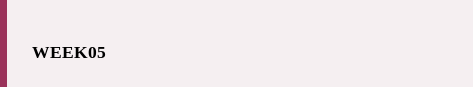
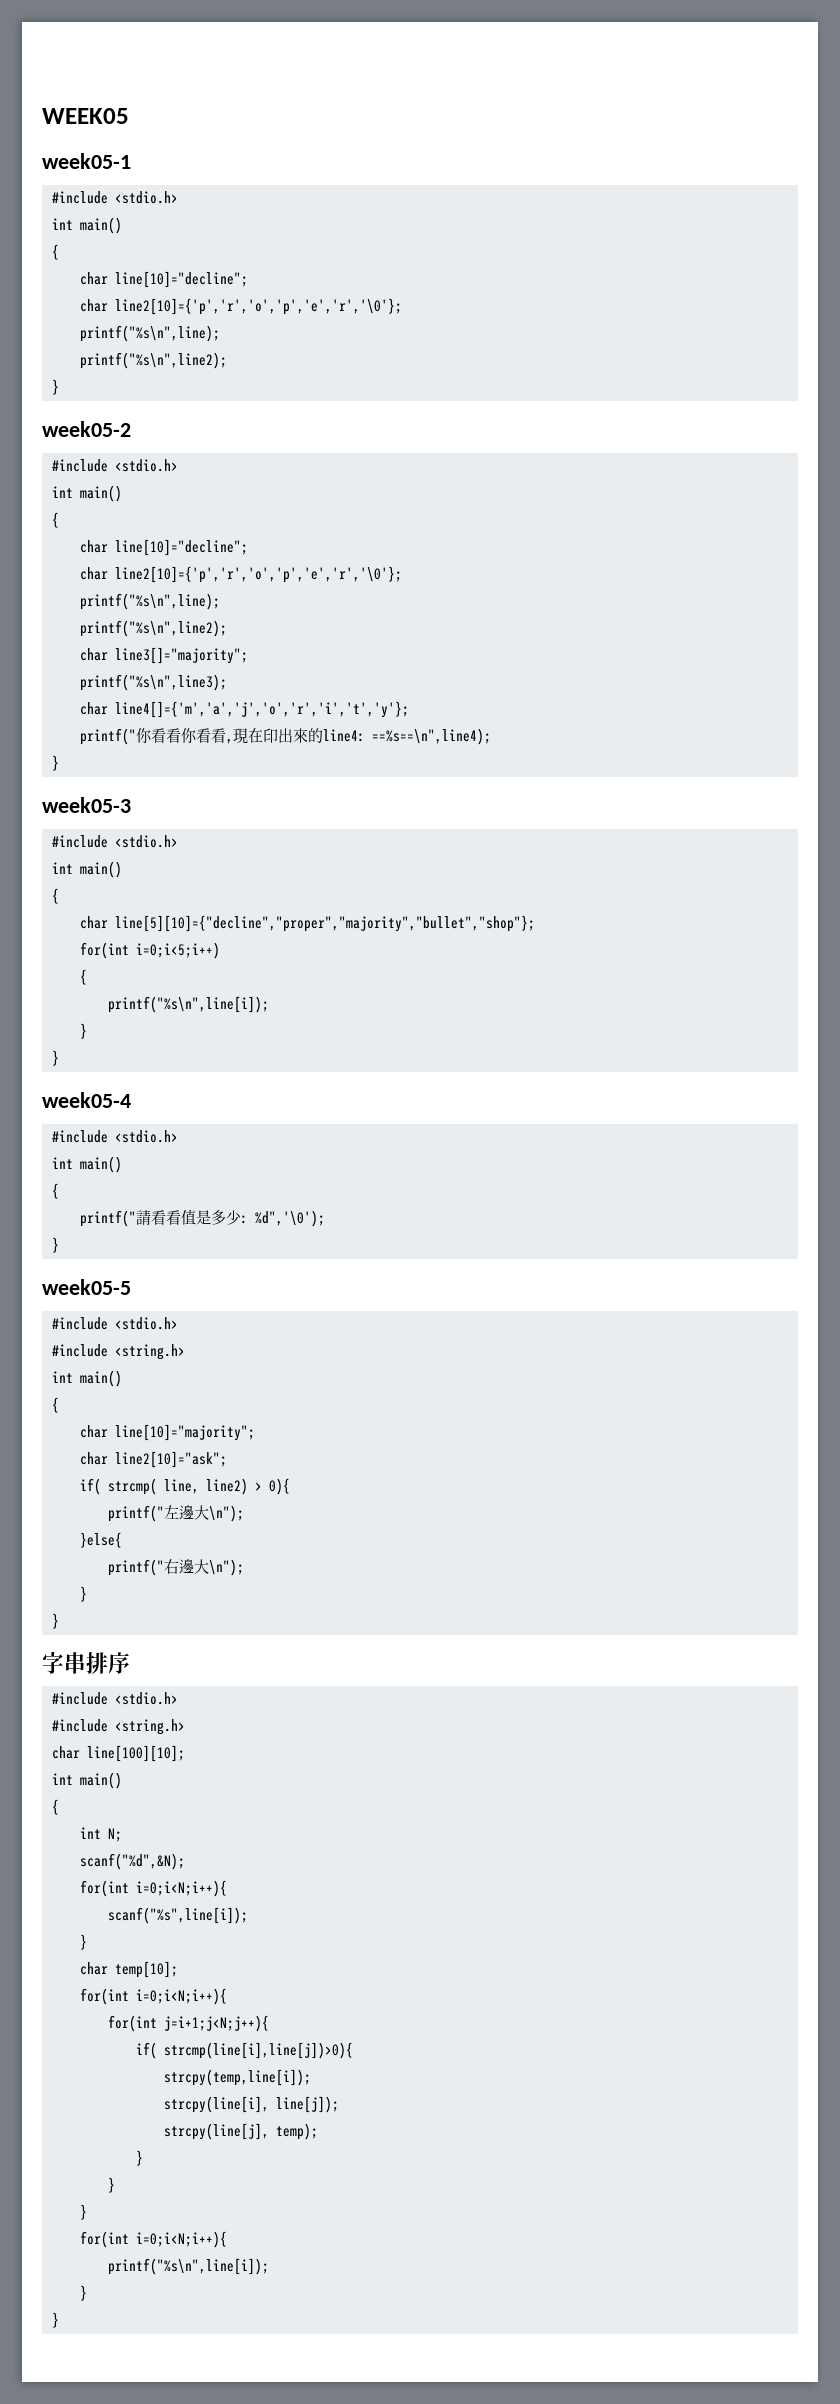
(106, 52) none -> [42,153,131,169] [51,191,178,204] [51,217,122,234] [51,244,59,260] [79,271,248,288] [79,298,402,315] [79,325,220,342] [79,352,227,369] [51,379,59,395] [42,421,131,437] [51,459,178,472] [51,485,122,502] [51,512,59,528] [79,539,248,556] [79,566,402,583] [79,593,220,610] [79,620,227,637] [79,647,248,664] [79,674,227,691] [79,701,409,718] [79,728,491,745] [51,755,59,771] [42,797,131,813] [51,835,178,848] [51,861,122,878] [51,888,59,904] [79,915,535,932] [79,942,220,959] [79,969,87,985] [107,996,269,1013] [79,1023,87,1039] [51,1050,59,1066] [42,1092,131,1108] [51,1130,178,1143] [51,1156,122,1173] [51,1183,59,1199] [79,1209,325,1227] [51,1237,59,1253] [42,1279,131,1295] [51,1317,178,1330] [51,1344,185,1360] [51,1370,122,1387] [51,1397,59,1413] [79,1424,255,1441] [79,1451,227,1468] [79,1478,290,1495] [107,1505,244,1522] [79,1532,122,1548] [107,1559,244,1576] [79,1586,87,1602] [51,1613,59,1629] [42,1652,130,1674] [51,1692,178,1705] [51,1719,185,1735] [51,1745,185,1762] [51,1772,122,1789] [51,1799,59,1815] [79,1827,122,1842] [79,1853,185,1870] [79,1880,227,1897] [107,1907,248,1924] [79,1934,87,1950] [79,1961,178,1978] [79,1988,227,2005] [107,2015,269,2032] [135,2042,353,2059] [163,2069,311,2086] [163,2096,339,2113] [163,2123,318,2140] [135,2150,143,2166] [107,2177,115,2193] [79,2204,87,2220] [79,2231,227,2248] [107,2258,269,2275] [79,2285,87,2301] [51,2312,59,2328] // week05-1 // #include <stdio.h> // int main() // { // char line[10]="decline"; // char line2[10]={'p','r','o','p','e','r','\0'}; // printf("%s\n",line); // printf("%s\n",line2); // } // week05-2 // #include <stdio.h> // int main() // { // char line[10]="decline"; // char line2[10]={'p','r','o','p','e','r','\0'}; // printf("%s\n",line); // printf("%s\n",line2); // char line3[]="majority"; // printf("%s\n",line3); // char line4[]={'m','a','j','o','r','i','t','y'}; // printf("你看看你看看,現在印出來的line4: ==%s==\n",line4); // } // week05-3 // #include <stdio.h> // int main() // { // char line[5][10]={"decline","proper","majority","bullet","shop"}; // for(int i=0;i<5;i++) // { // printf("%s\n",line[i]); // } // } // week05-4 // #include <stdio.h> // int main() // { // printf("請看看值是多少: %d",'\0'); // } // week05-5 // #include <stdio.h> // #include <string.h> // int main() // { // char line[10]="majority"; // char line2[10]="ask"; // if( strcmp( line, line2) > 0){ // printf("左邊大\n"); // }else{ // printf("右邊大\n"); // } // } // 字串排序 // #include <stdio.h> // #include <string.h> // char line[100][10]; // int main() // { // int N; // scanf("%d",&N); // for(int i=0;i<N;i++){ // scanf("%s",line[i]); // } // char temp[10]; // for(int i=0;i<N;i++){ // for(int j=i+1;j<N;j++){ // if( strcmp(line[i],line[j])>0){ // strcpy(temp,line[i]); // strcpy(line[i], line[j]); // strcpy(line[j], temp); // } // } // } // for(int i=0;i<N;i++){ // printf("%s\n",line[i]); // } // }

